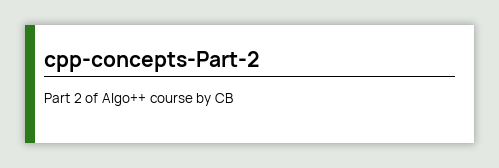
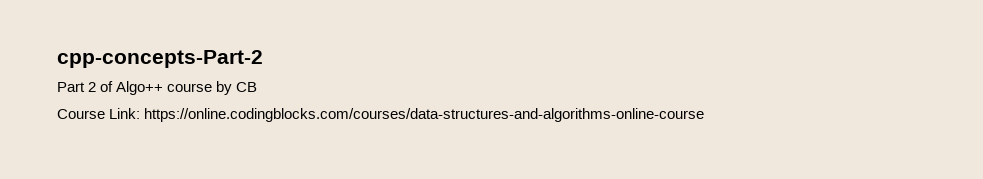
(233, 98) none -> [57,108,705,122] // Course Link: https://online.codingblocks.com/courses/data-structures-and-algorithms-online-course

